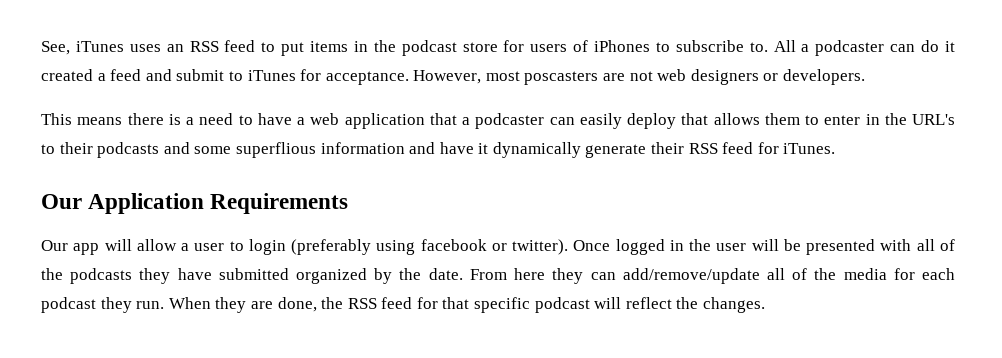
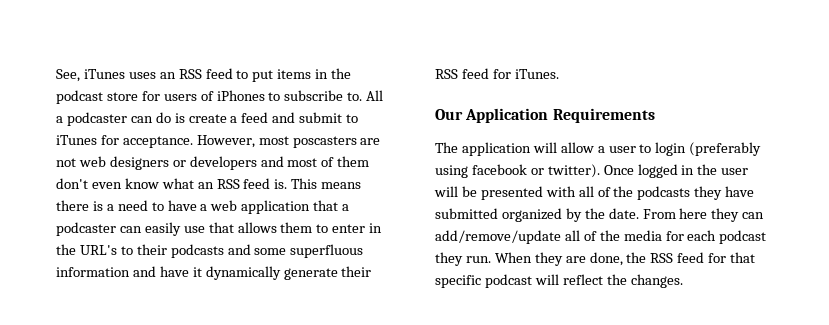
[944,41,955,52] [41,69,93,81] it created -> [174,113,227,123] is create
[783,69,866,85] developers. // -> [189,156,370,170] [56,178,288,189] developers and most of them don't even know what an RSS feed is.
[627,113,676,129] deploy -> [183,226,205,233] use
[235,142,316,158] superflious -> [290,244,364,258] superfluous
[41,240,100,255] Our app -> [435,142,531,156] The application

